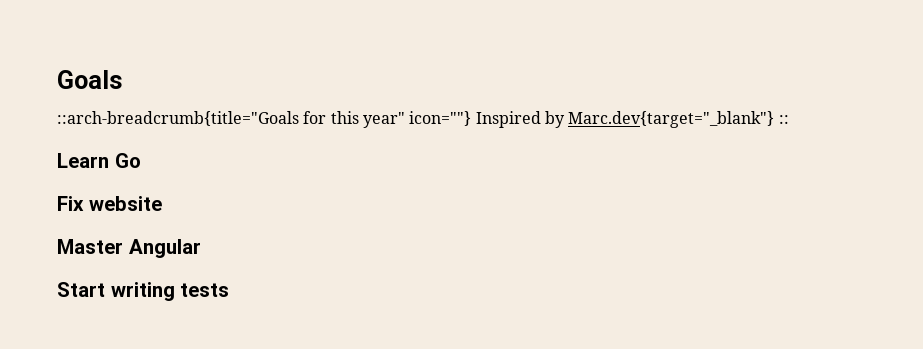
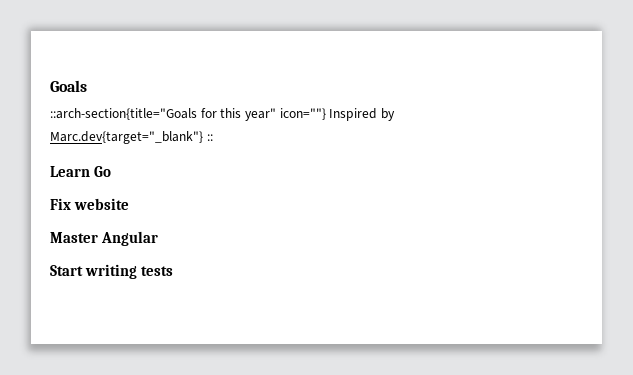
[57,111,299,126] ::arch-breadcrumb{title="Goals -> [50,108,197,120] ::arch-section{title="Goals

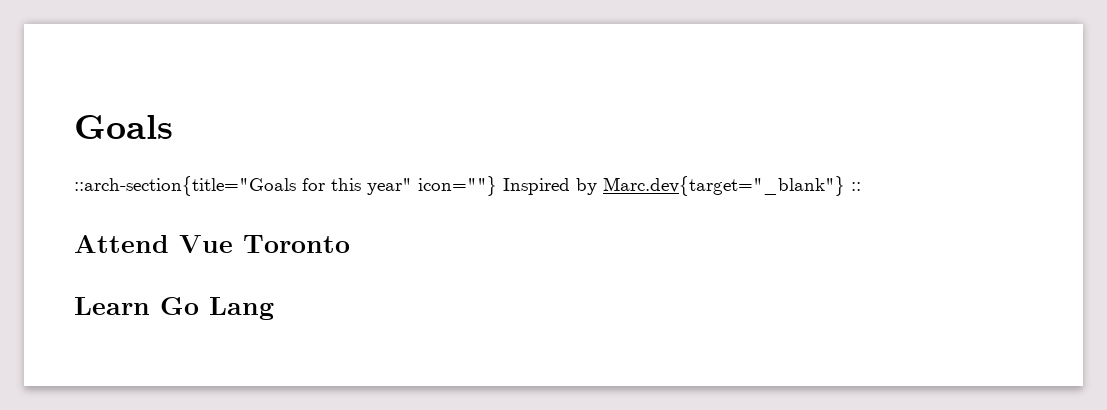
(213, 137) none -> [74,235,350,253] // Attend Vue Toronto
[50,198,129,210] [50,231,158,246] [50,264,173,279] // Fix website // Master Angular // Start writing tests -> [209,297,274,320] Lang

